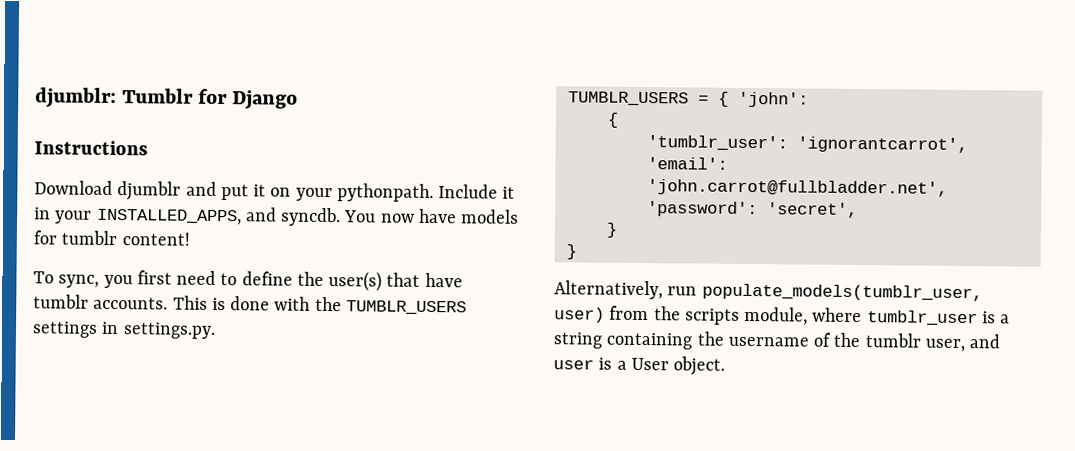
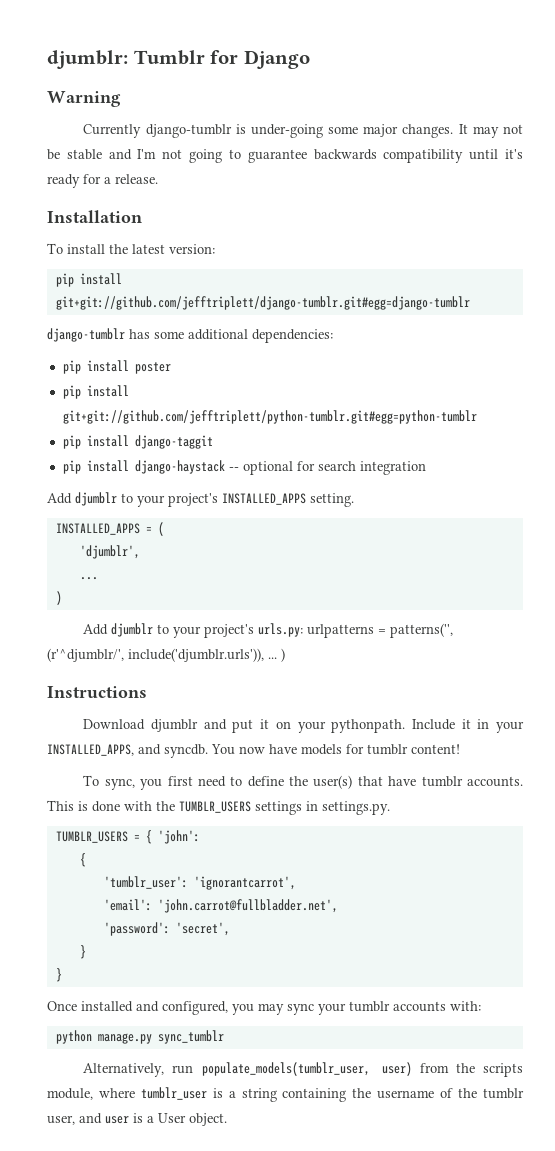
(299, 100) none -> [47,91,121,107] [83,124,523,138] [47,149,523,163] [47,174,158,188] [47,210,142,223] [47,243,215,254] [55,273,122,287] [55,296,470,310] [47,328,333,343] [62,360,171,374] [62,385,129,399] [62,410,477,424] [62,435,213,449] [62,460,426,475] [47,492,354,507] [55,522,164,536] [79,545,140,559] [79,577,98,580] [55,591,62,605] [83,623,454,638] [47,648,285,662] // Warning // Currently django-tumblr is under-going some major changes. It may not be stable and I'm not going to guarantee backwards compatibility until it's ready for a release. // Installation // To install the latest version: // pip install git+git://github.com/jefftriplett/django-tumblr.git#egg=django-tumblr // django-tumblr has some additional dependencies: // pip install poster // pip install git+git://github.com/jefftriplett/python-tumblr.git#egg=python-tumblr // pip install django-taggit // pip install django-haystack -- optional for search integration // Add djumblr to your project's INSTALLED_APPS setting. // INSTALLED_APPS = ( // 'djumblr', // ... // ) // Add djumblr to your project's urls.py: urlpatterns = patterns('', (r'^djumblr/', include('djumblr.urls')), ... )
(577, 252) none -> [47,1001,481,1015] [55,1030,224,1044] // Once installed and configured, you may sync your tumblr accounts with: // python manage.py sync_tumblr

